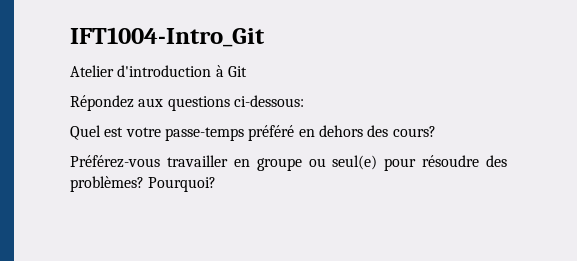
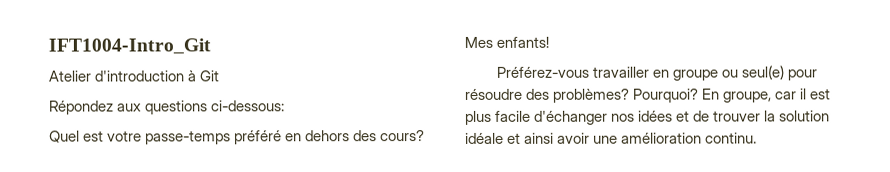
(436, 131) none -> [464,36,550,48] Mes enfants!
(217, 184) none -> [702,88,832,103] [465,110,831,125] [465,132,758,144] En groupe, car il est plus facile d'échanger nos idées et de trouver la solution idéale et ainsi avoir une amélioration continu.

